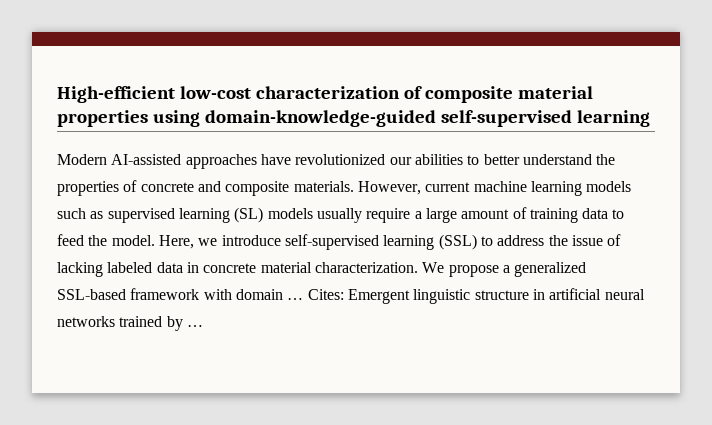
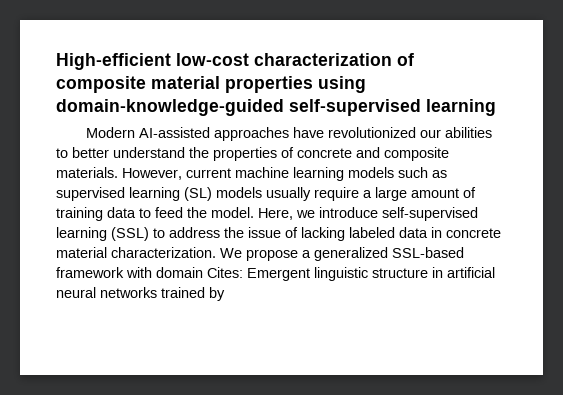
[287,298,304,300] … -> (203, 272) none
[186,325,203,327] … -> (225, 294) none

